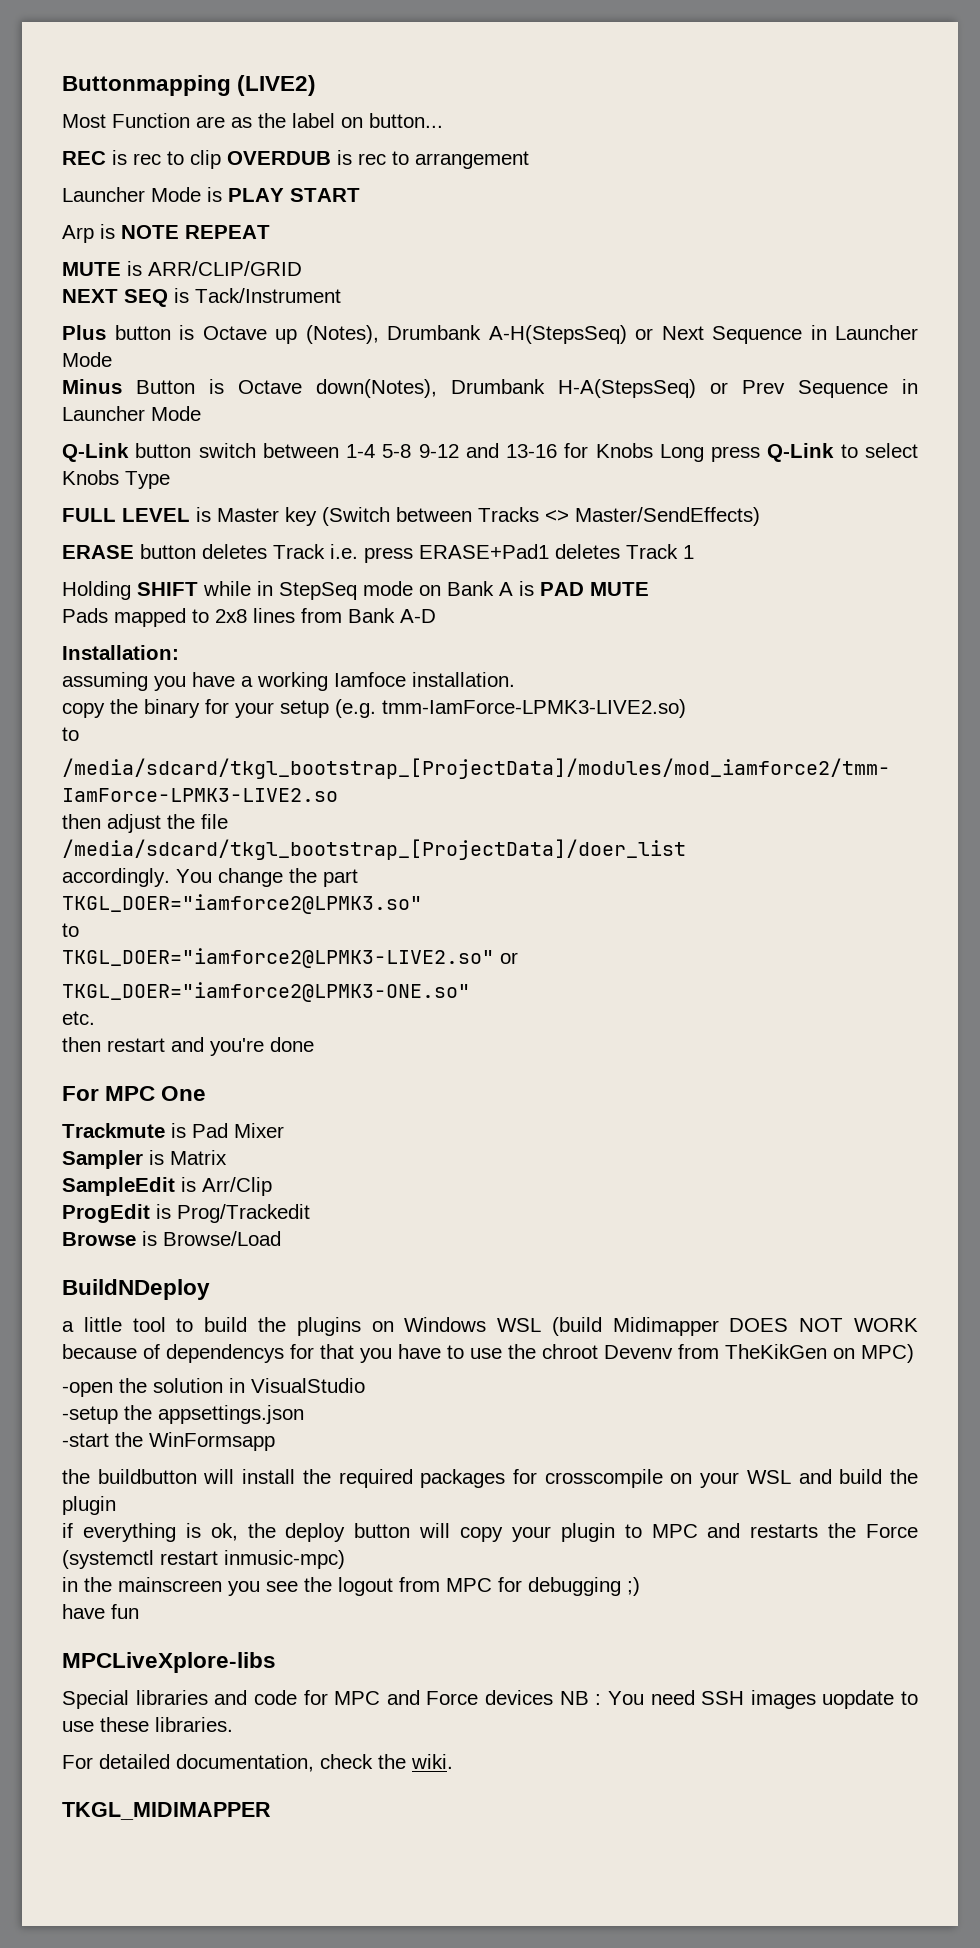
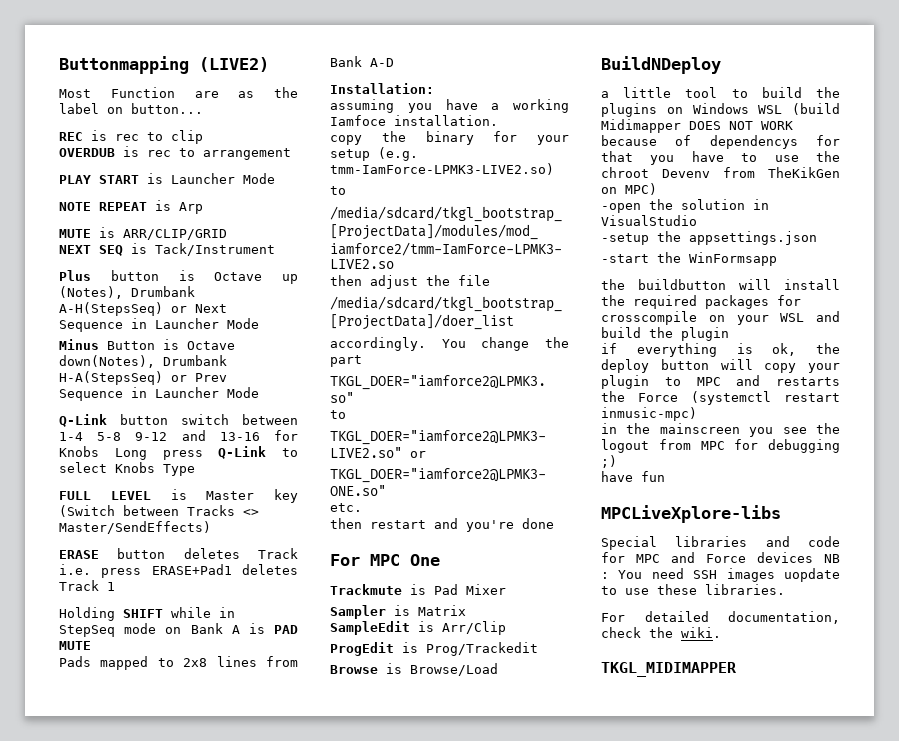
(221, 159) none -> (203, 137) //
[62,187,360,202] [62,224,115,243] Launcher Mode is PLAY START // Arp is -> [59,173,275,184] PLAY START is Launcher Mode //
(270, 232) none -> [155,200,203,214] is Arp

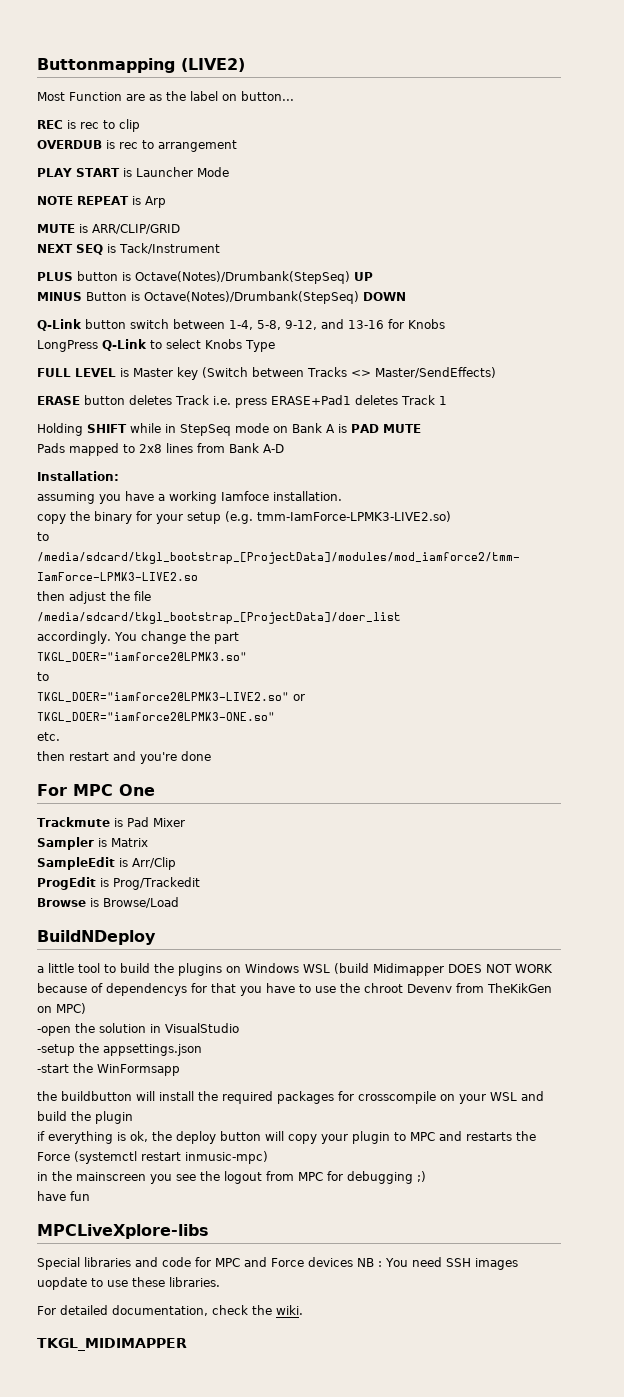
[59,270,91,281] Plus -> [37,272,73,281] PLUS
[214,272,298,284] [59,286,195,299] [59,302,227,316] [59,318,259,332] [59,339,235,350] [59,355,227,368] [59,371,227,385] [59,387,259,401] Octave up (Notes), Drumbank A-H(StepsSeq) or Next Sequence in Launcher Mode // Minus Button is Octave down(Notes), Drumbank H-A(StepsSeq) or Prev Sequence in Launcher Mode -> [135,271,373,284] [37,291,406,304] Octave(Notes)/Drumbank(StepSeq) UP // MINUS Button is Octave(Notes)/Drumbank(StepSeq) DOWN
[59,432,168,441] 1-4 5-8 9-12 -> [229,320,317,330] 1-4, 5-8, 9-12,
[114,448,203,460] Long press -> [37,340,98,352] // LongPress

